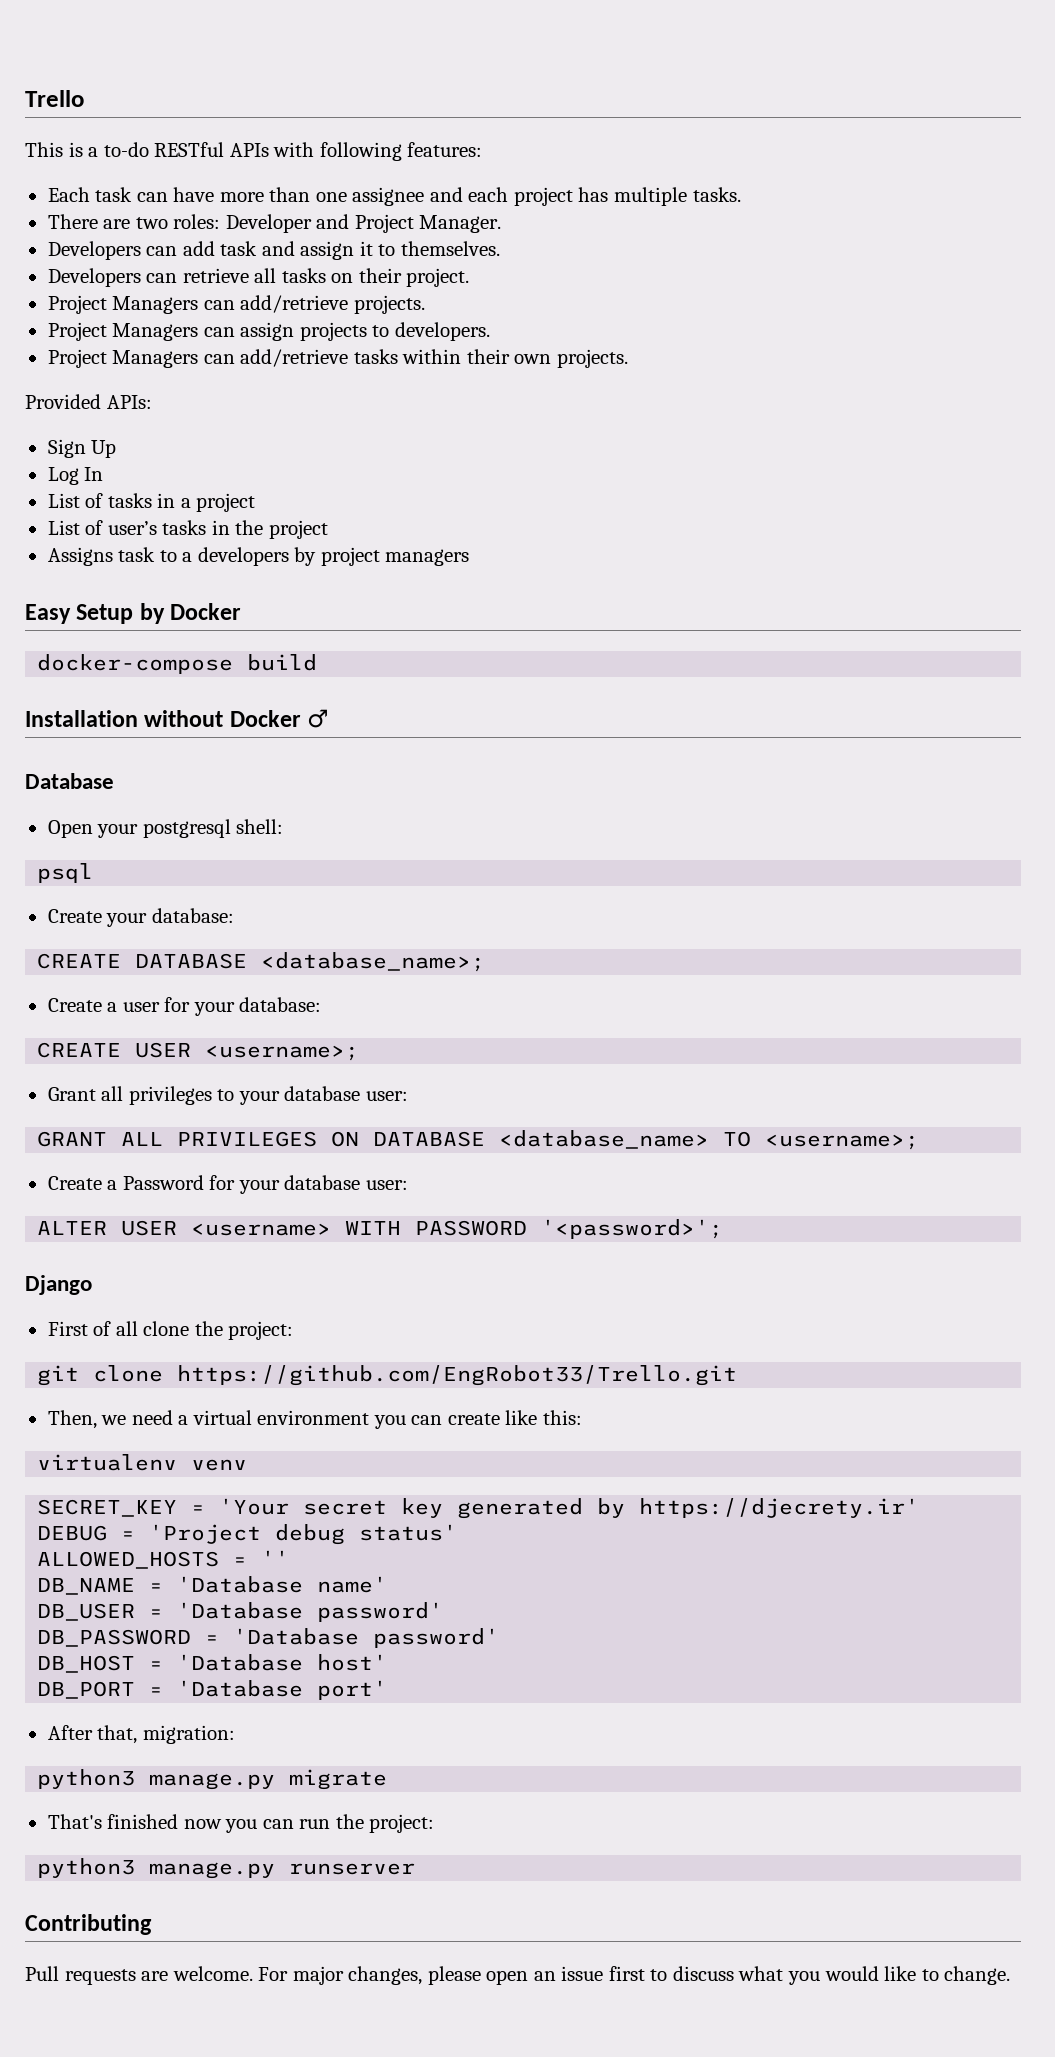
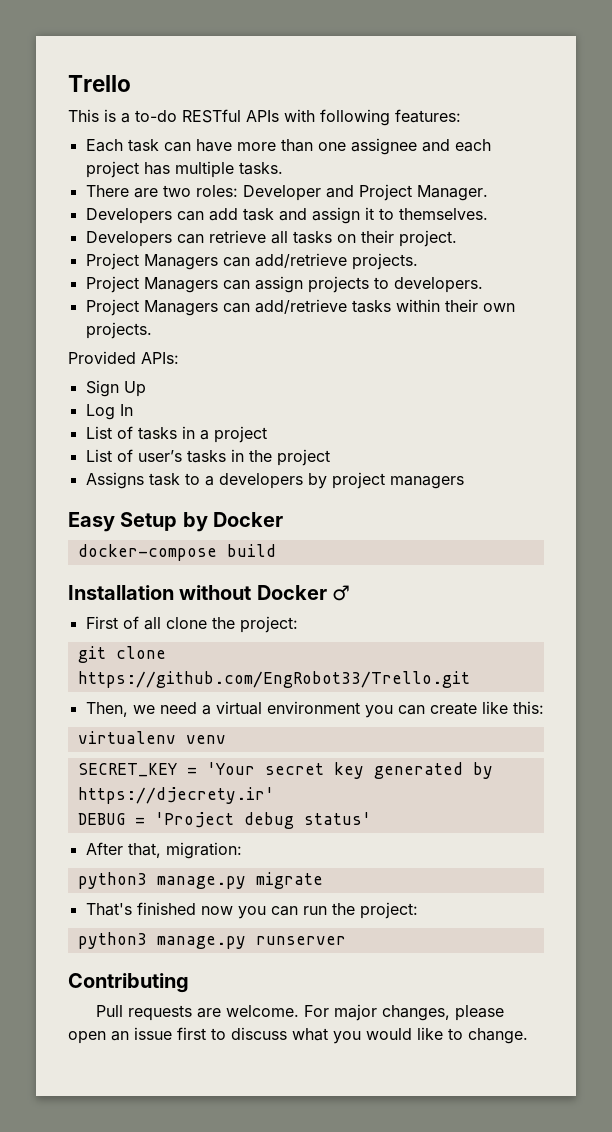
[25,773,114,789] [47,819,284,838] [37,863,94,883] [47,908,234,927] [37,952,486,972] [47,997,322,1016] [37,1042,360,1061] [47,1086,408,1105] [37,1130,920,1150] [47,1175,408,1194] [37,1219,724,1239] [25,1275,92,1295] // Database // Open your postgresql shell: // psql // Create your database: // CREATE DATABASE <database_name>; // Create a user for your database: // CREATE USER <username>; // Grant all privileges to your database user: // GRANT ALL PRIVILEGES ON DATABASE <database_name> TO <username>; // Create a Password for your database user: // ALTER USER <username> WITH PASSWORD '<password>'; // Django -> (351, 593) none
[37,1550,290,1569] [37,1576,388,1595] [37,1602,444,1622] [37,1628,500,1648] [37,1654,388,1673] [37,1680,388,1700] // ALLOWED_HOSTS = '' // DB_NAME = 'Database name' // DB_USER = 'Database password' // DB_PASSWORD = 'Database password' // DB_HOST = 'Database host' // DB_PORT = 'Database port' -> (371, 818) none

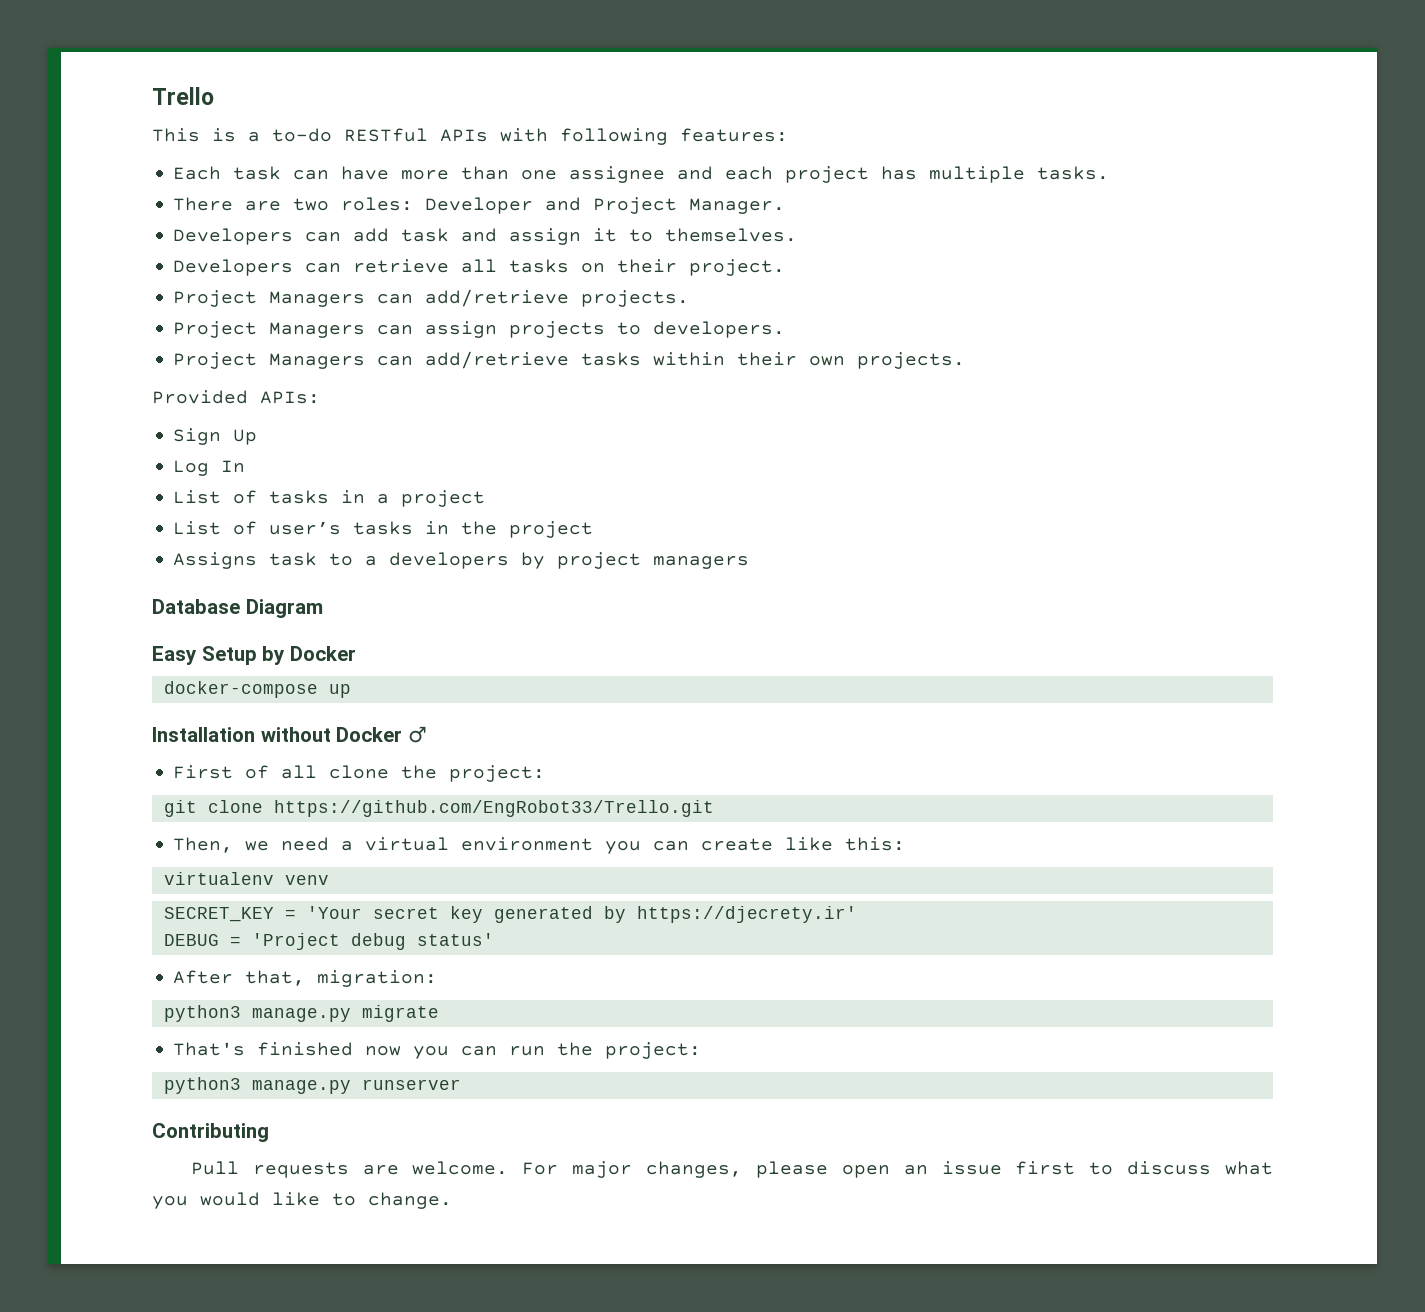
(464, 482) none -> [152,599,323,618] // Database Diagram
[226,544,276,557] build -> [328,684,351,698] up

